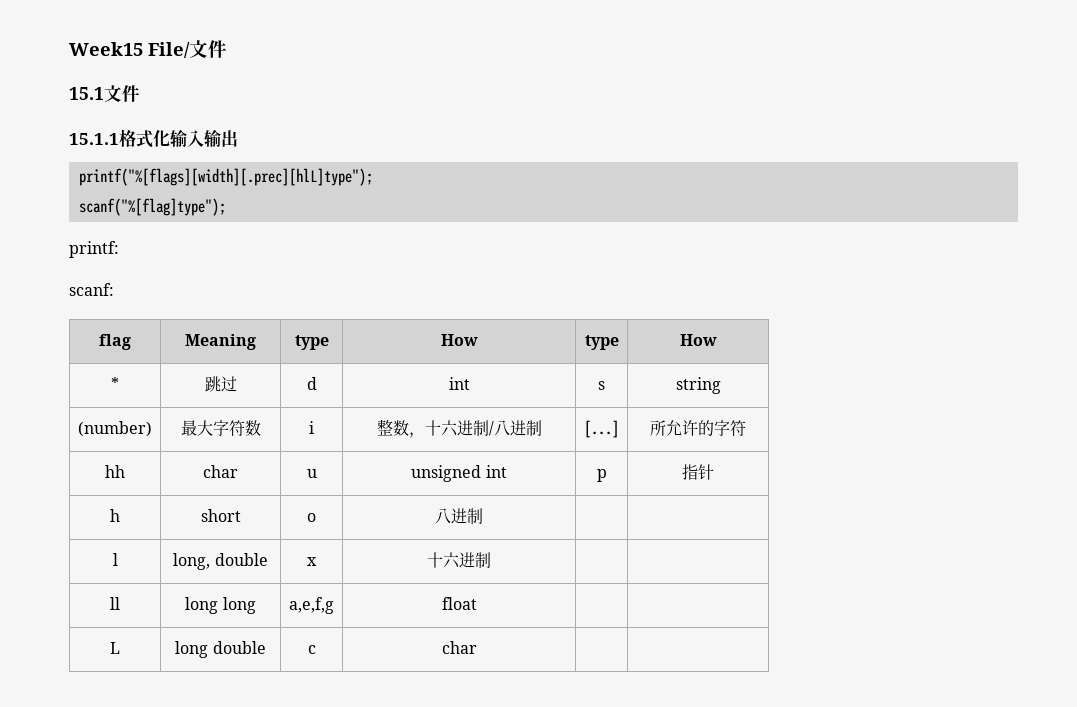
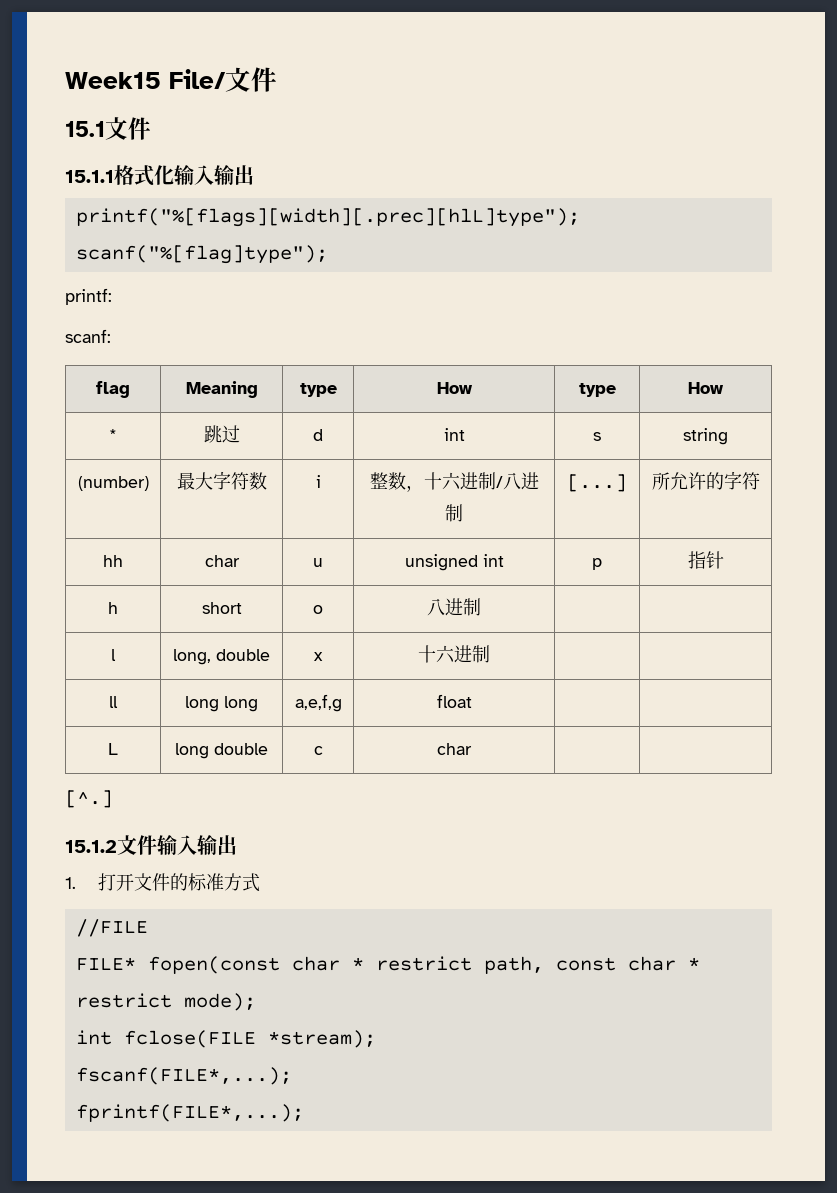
(477, 647) none -> [65,790,113,808] [65,834,237,855] [65,873,260,892] [75,919,148,937] [75,956,700,974] [75,993,256,1011] [75,1030,376,1048] [75,1067,292,1085] [75,1104,304,1122] // [^.] // 15.1.2文件输入输出 // 1.打开文件的标准方式 // //FILE // FILE* fopen(const char * restrict path, const char * restrict mode); // int fclose(FILE *stream); // fscanf(FILE*,...); // fprintf(FILE*,...);

